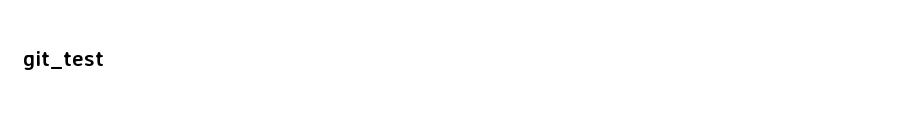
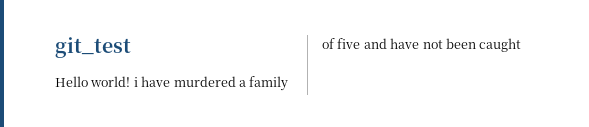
(104, 60) none -> [55,76,289,91] [322,38,522,52] // Hello world! i have murdered a family of five and have not been caught

